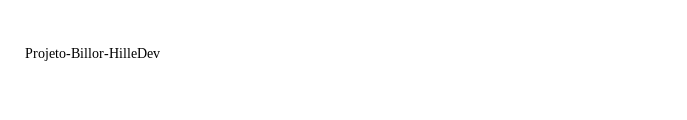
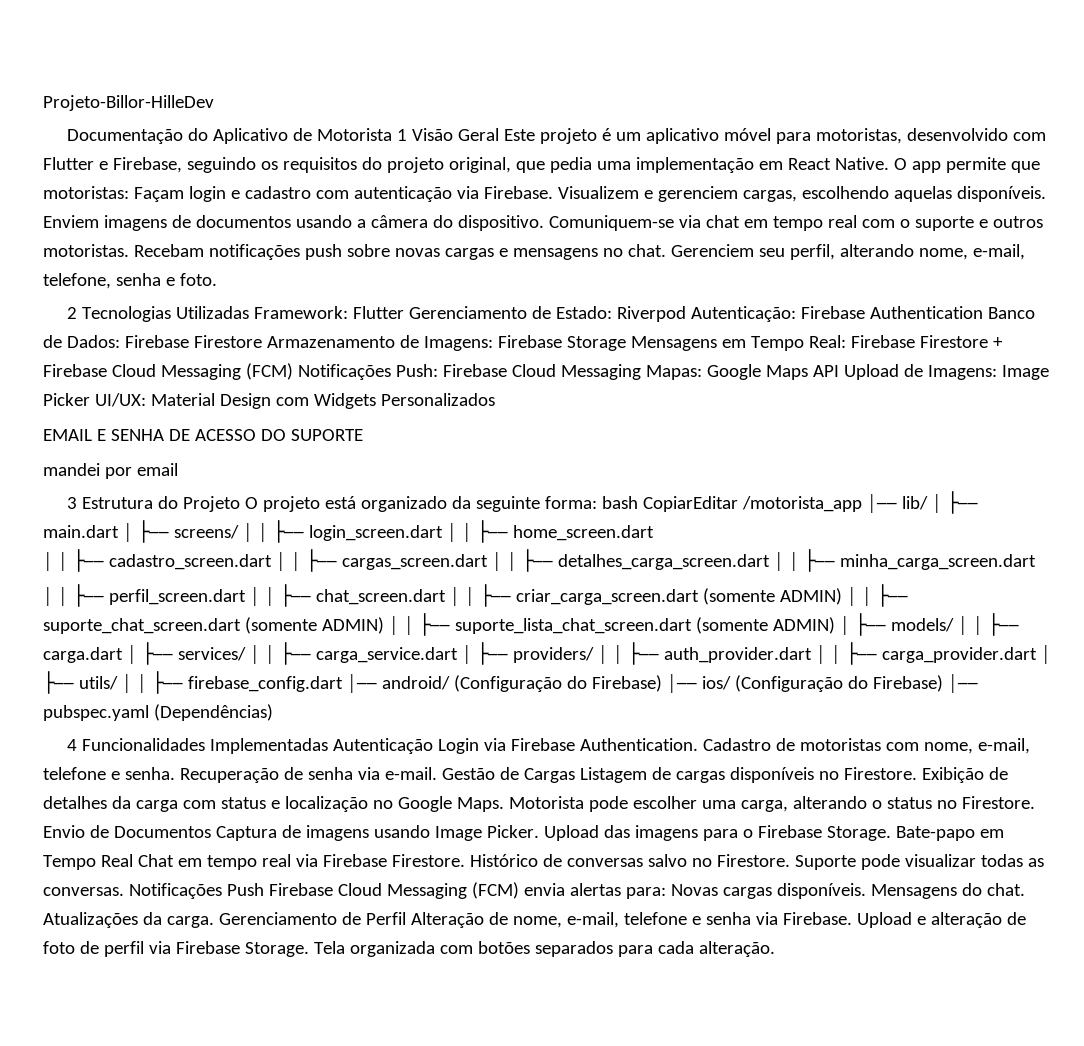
(160, 54) none -> [67,128,1047,144] [43,157,1040,173] [43,186,1046,202] [43,215,1043,231] [43,244,1025,260] [43,273,217,289] [67,306,1036,322] [43,335,1003,351] [43,363,1049,380] [43,393,495,409] [43,429,363,441] [43,463,178,479] [67,491,979,514] [43,520,654,543] [43,549,1036,572] [43,584,908,607] [43,613,1019,636] [43,642,1051,665] [43,671,978,694] [43,704,273,721] [67,738,1031,754] [43,767,1008,783] [43,796,1035,812] [43,825,1004,841] [43,854,1044,870] [43,882,1025,899] [43,912,1026,928] [43,941,775,957] // Documentação do Aplicativo de Motorista 1 Visão Geral Este projeto é um aplicativo móvel para motoristas, desenvolvido com Flutter e Firebase, seguindo os requisitos do projeto original, que pedia uma implementação em React Native. O app permite que motoristas: Façam login e cadastro com autenticação via Firebase. Visualizem e gerenciem cargas, escolhendo aquelas disponíveis. Enviem imagens de documentos usando a câmera do dispositivo. Comuniquem-se via chat em tempo real com o suporte e outros motoristas. Recebam notificações push sobre novas cargas e mensagens no chat. Gerenciem seu perfil, alterando nome, e-mail, telefone, senha e foto. // 2 Tecnologias Utilizadas Framework: Flutter Gerenciamento de Estado: Riverpod Autenticação: Firebase Authentication Banco de Dados: Firebase Firestore Armazenamento de Imagens: Firebase Storage Mensagens em Tempo Real: Firebase Firestore + Firebase Cloud Messaging (FCM) Notificações Push: Firebase Cloud Messaging Mapas: Google Maps API Upload de Imagens: Image Picker UI/UX: Material Design com Widgets Personalizados // EMAIL E SENHA DE ACESSO DO SUPORTE // mandei por email // 3 Estrutura do Projeto O projeto está organizado da seguinte forma: bash CopiarEditar /motorista_app │── lib/ │ ├── main.dart │ ├── screens/ │ │ ├── login_screen.dart │ │ ├── home_screen.dart // │ │ ├── cadastro_screen.dart │ │ ├── cargas_screen.dart │ │ ├── detalhes_carga_screen.dart │ │ ├── minha_carga_screen.dart // │ │ ├── perfil_screen.dart │ │ ├── chat_screen.dart │ │ ├── criar_carga_screen.dart (somente ADMIN) │ │ ├── suporte_chat_screen.dart (somente ADMIN) │ │ ├── suporte_lista_chat_screen.dart (somente ADMIN) │ ├── models/ │ │ ├── carga.dart │ ├── services/ │ │ ├── carga_service.dart │ ├── providers/ │ │ ├── auth_provider.dart │ │ ├── carga_provider.dart │ ├── utils/ │ │ ├── firebase_config.dart │── android/ (Configuração do Firebase) │── ios/ (Configuração do Firebase) │── pubspec.yaml (Dependências) // 4 Funcionalidades Implementadas Autenticação Login via Firebase Authentication. Cadastro de motoristas com nome, e-mail, telefone e senha. Recuperação de senha via e-mail. Gestão de Cargas Listagem de cargas disponíveis no Firestore. Exibição de detalhes da carga com status e localização no Google Maps. Motorista pode escolher uma carga, alterando o status no Firestore. Envio de Documentos Captura de imagens usando Image Picker. Upload das imagens para o Firebase Storage. Bate-papo em Tempo Real Chat em tempo real via Firebase Firestore. Histórico de conversas salvo no Firestore. Suporte pode visualizar todas as conversas. Notificações Push Firebase Cloud Messaging (FCM) envia alertas para: Novas cargas disponíveis. Mensagens do chat. Atualizações da carga. Gerenciamento de Perfil Alteração de nome, e-mail, telefone e senha via Firebase. Upload e alteração de foto de perfil via Firebase Storage. Tela organizada com botões separados para cada alteração.

